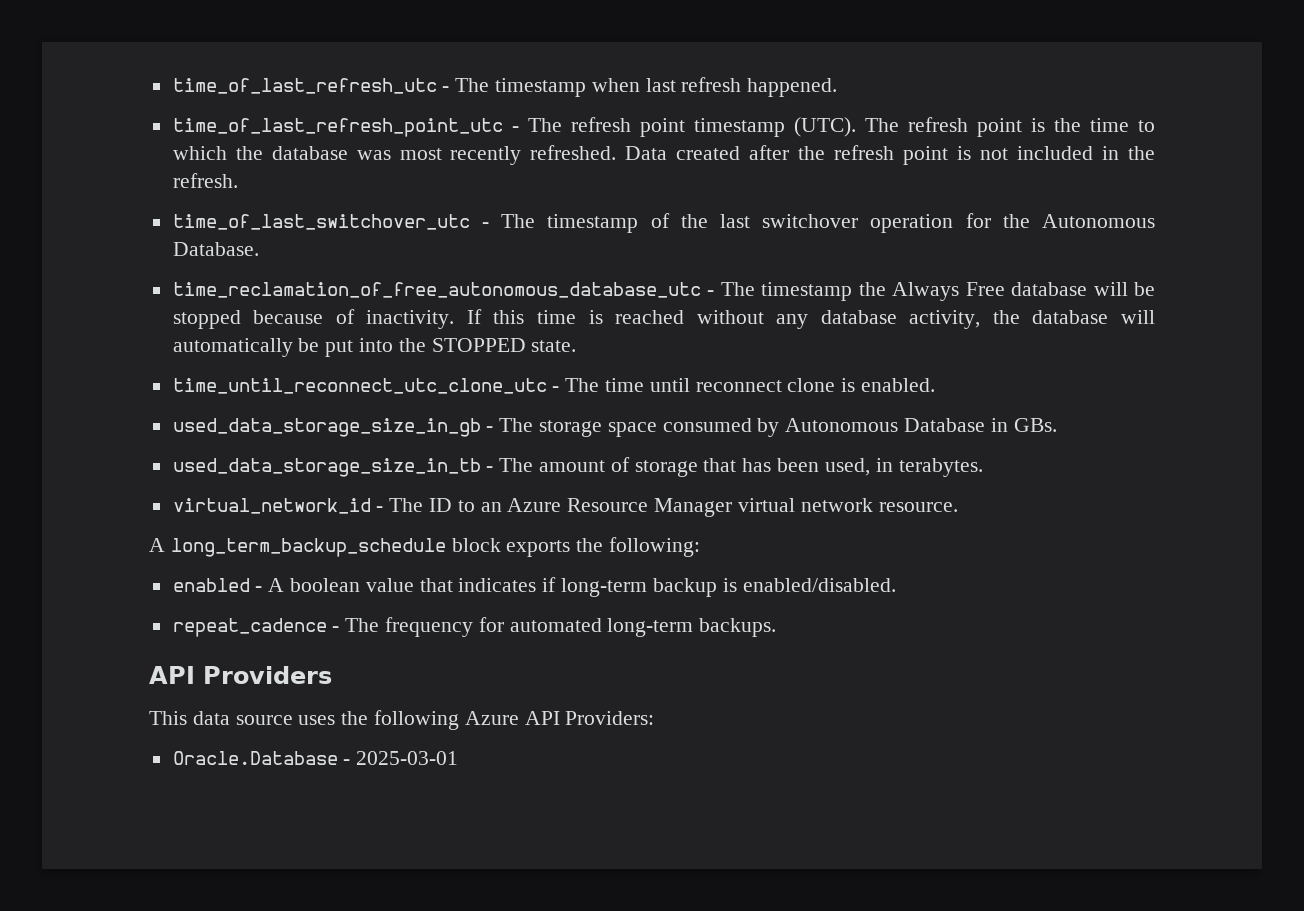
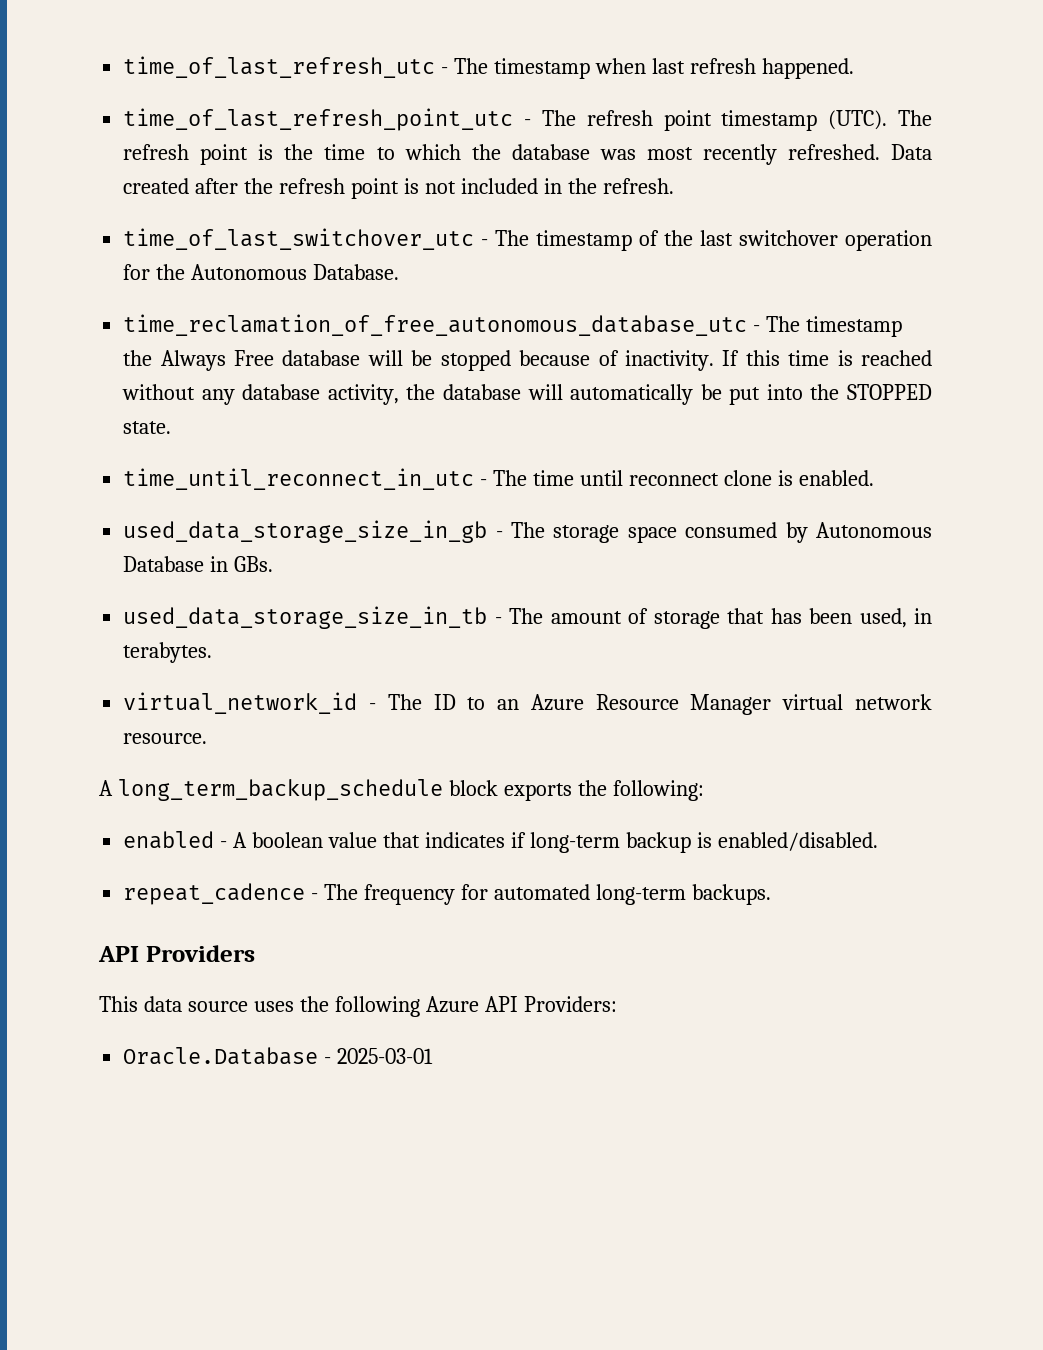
[172,378,547,394] time_until_reconnect_utc_clone_utc -> [123,468,475,490] time_until_reconnect_in_utc

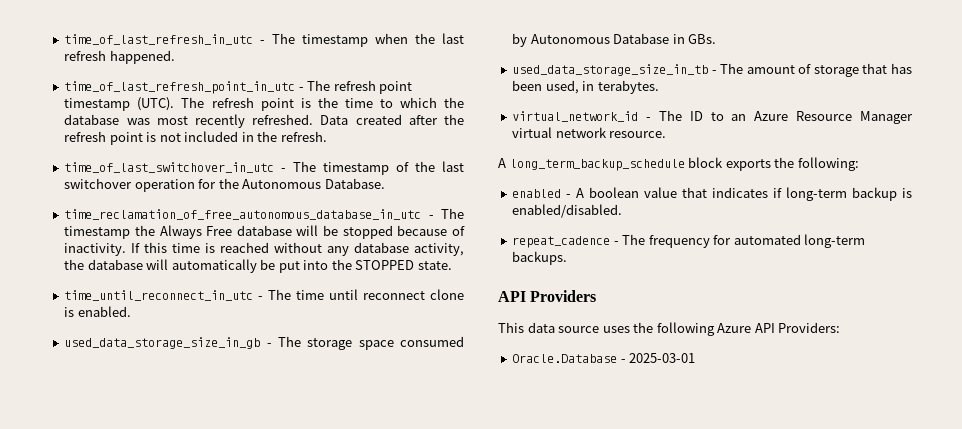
[123,56,436,78] time_of_last_refresh_utc -> [64,34,254,45] time_of_last_refresh_in_utc
(646, 66) none -> [415,33,436,44] the
[123,108,514,131] time_of_last_refresh_point_utc -> [64,81,296,94] time_of_last_refresh_point_in_utc
[123,228,475,250] time_of_last_switchover_utc -> [64,162,275,173] time_of_last_switchover_in_utc
[123,314,748,336] time_reclamation_of_free_autonomous_database_utc -> [64,209,422,220] time_reclamation_of_free_autonomous_database_in_utc

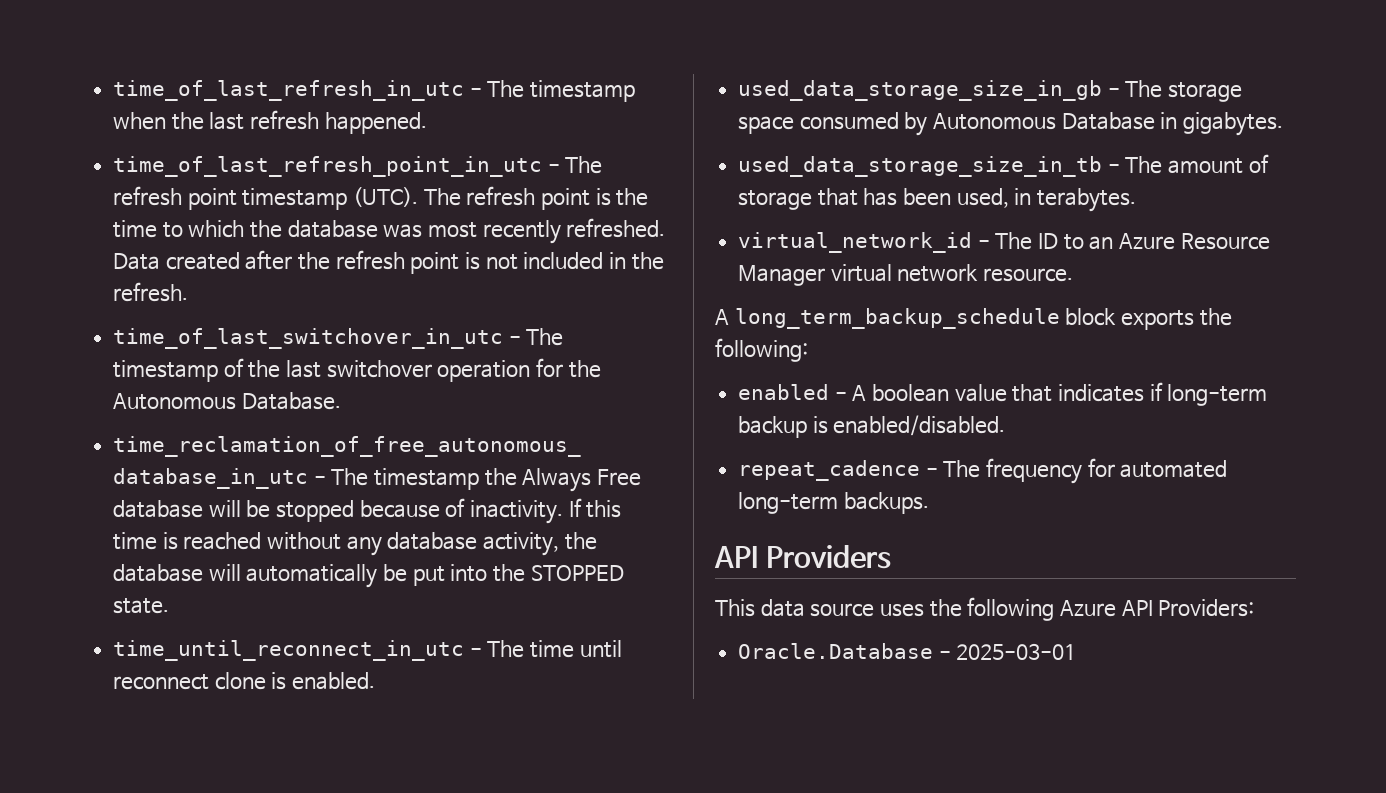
[688,34,717,44] GBs. -> [1183,112,1284,136] gigabytes.

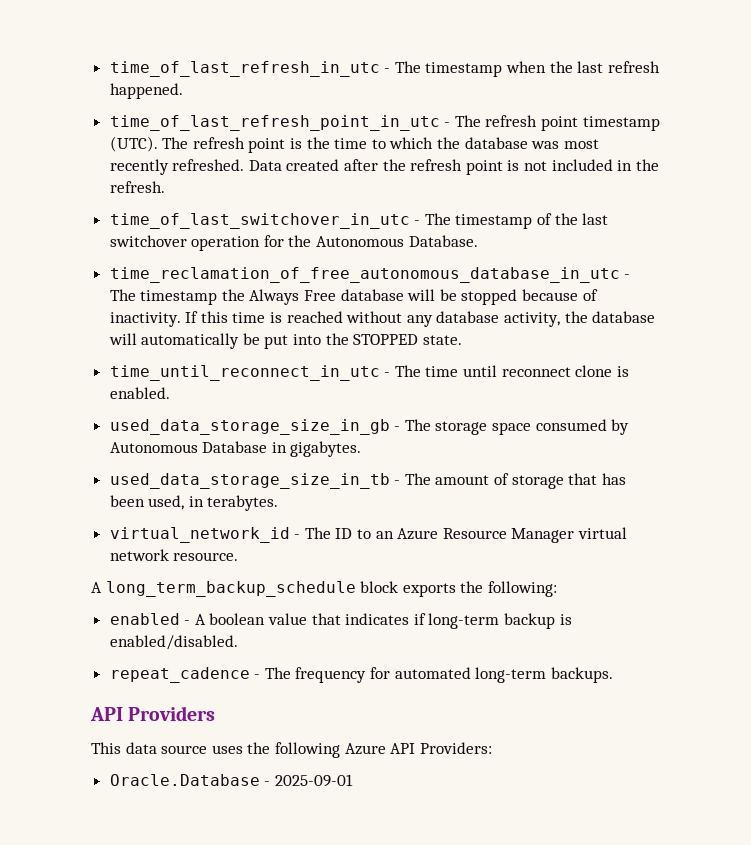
[956,643,1077,660] 2025-03-01 -> [274,774,353,787] 2025-09-01

